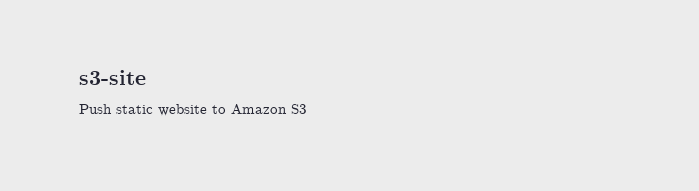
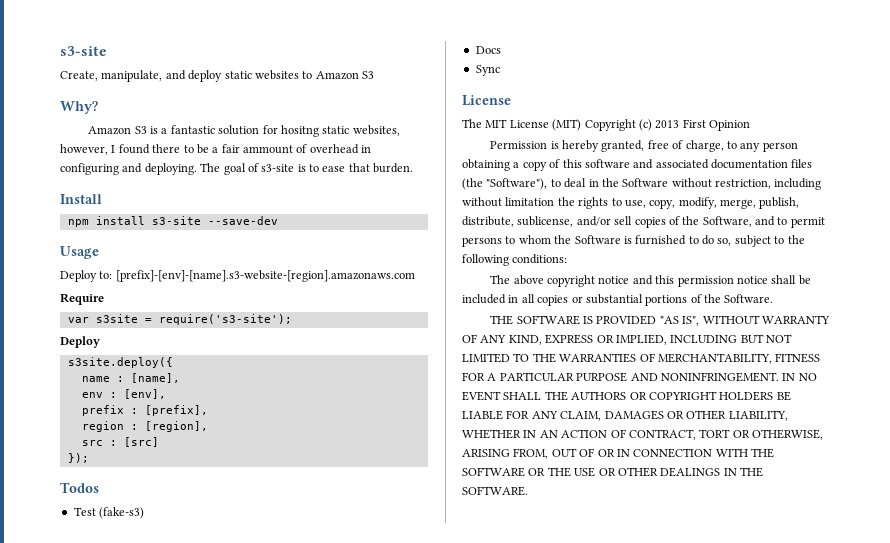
[79,104,307,116] Push static website to Amazon S3 -> [60,70,374,82] [60,101,98,114] [88,125,400,137] [60,144,372,155] [60,163,414,175] [60,194,102,204] [67,216,278,227] [60,246,99,259] [60,270,415,282] [60,293,104,305] [67,314,292,325] [60,336,100,348] [67,357,173,368] [81,373,180,383] [81,389,166,399] [81,405,208,416] [81,421,208,432] [81,437,159,447] [67,453,89,463] [60,482,99,493] [73,507,145,519] [475,46,501,54] [475,65,500,76] [462,95,511,106] [462,119,750,131] [490,140,798,152] [462,159,813,171] [462,178,822,190] [462,197,800,209] [462,216,825,228] [462,235,805,247] [462,254,568,266] [490,275,811,287] [462,294,774,306] [490,315,830,326] [462,334,792,345] [462,353,821,364] [462,372,817,382] [462,391,791,401] [462,410,788,421] [462,429,823,440] [462,448,774,459] [462,467,763,477] [462,486,528,496] Create, manipulate, and deploy static websites to Amazon S3 // Why? // Amazon S3 is a fantastic solution for hositng static websites, however, I found there to be a fair ammount of overhead in configuring and deploying. The goal of s3-site is to ease that burden. // Install // npm install s3-site --save-dev // Usage // Deploy to: [prefix]-[env]-[name].s3-website-[region].amazonaws.com // Require // var s3site = require('s3-site'); // Deploy // s3site.deploy({ // name : [name], // env : [env], // prefix : [prefix], // region : [region], // src : [src] // }); // Todos // Test (fake-s3) // Docs // Sync // License // The MIT License (MIT) Copyright (c) 2013 First Opinion // Permission is hereby granted, free of charge, to any person obtaining a copy of this software and associated documentation files (the "Software"), to deal in the Software without restriction, including without limitation the rights to use, copy, modify, merge, publish, distribute, sublicense, and/or sell copies of the Software, and to permit persons to whom the Software is furnished to do so, subject to the following conditions: // The above copyright notice and this permission notice shall be included in all copies or substantial portions of the Software. // THE SOFTWARE IS PROVIDED "AS IS", WITHOUT WARRANTY OF ANY KIND, EXPRESS OR IMPLIED, INCLUDING BUT NOT LIMITED TO THE WARRANTIES OF MERCHANTABILITY, FITNESS FOR A PARTICULAR PURPOSE AND NONINFRINGEMENT. IN NO EVENT SHALL THE AUTHORS OR COPYRIGHT HOLDERS BE LIABLE FOR ANY CLAIM, DAMAGES OR OTHER LIABILITY, WHETHER IN AN ACTION OF CONTRACT, TORT OR OTHERWISE, ARISING FROM, OUT OF OR IN CONNECTION WITH THE SOFTWARE OR THE USE OR OTHER DEALINGS IN THE SOFTWARE.

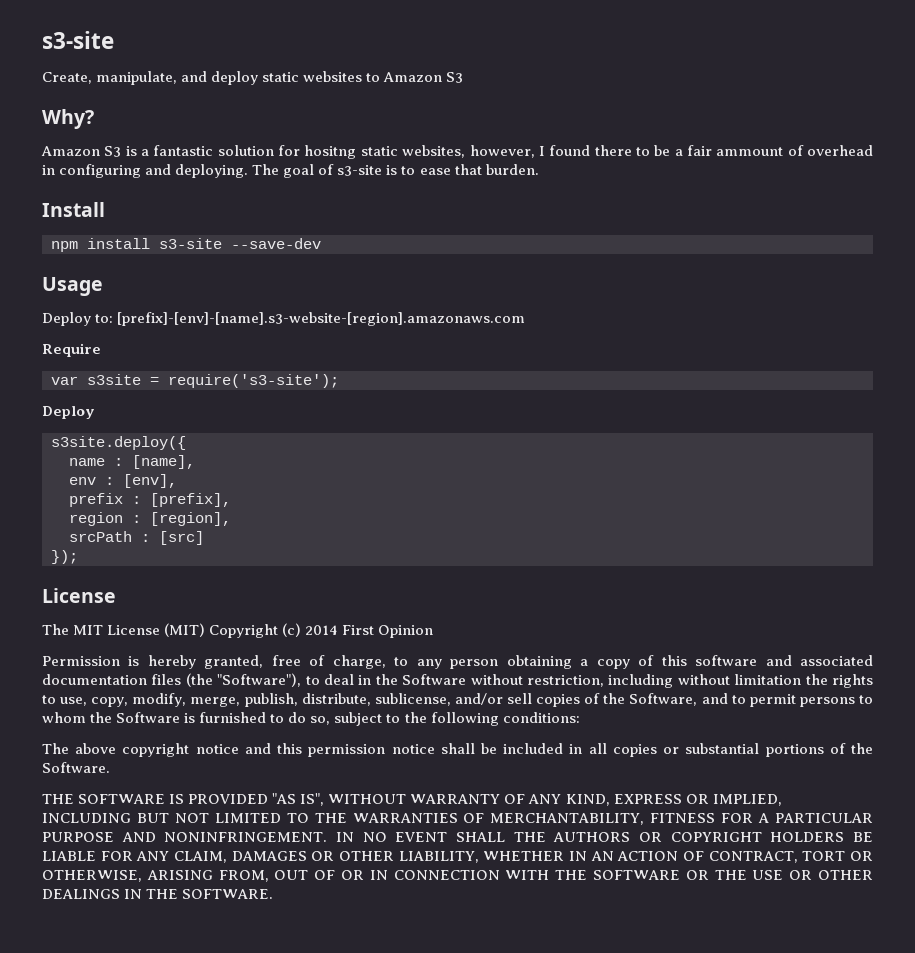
[81,440,103,446] src -> [69,531,132,542] srcPath
[60,482,99,493] [73,507,145,519] [475,46,501,54] [475,65,500,76] // Todos // Test (fake-s3) // Docs // Sync -> (78, 557) none
[655,120,680,129] 2013 -> [305,625,339,635] 2014

